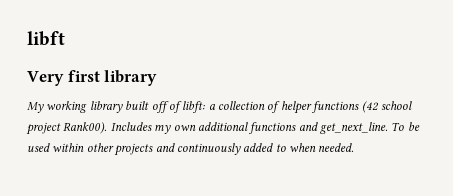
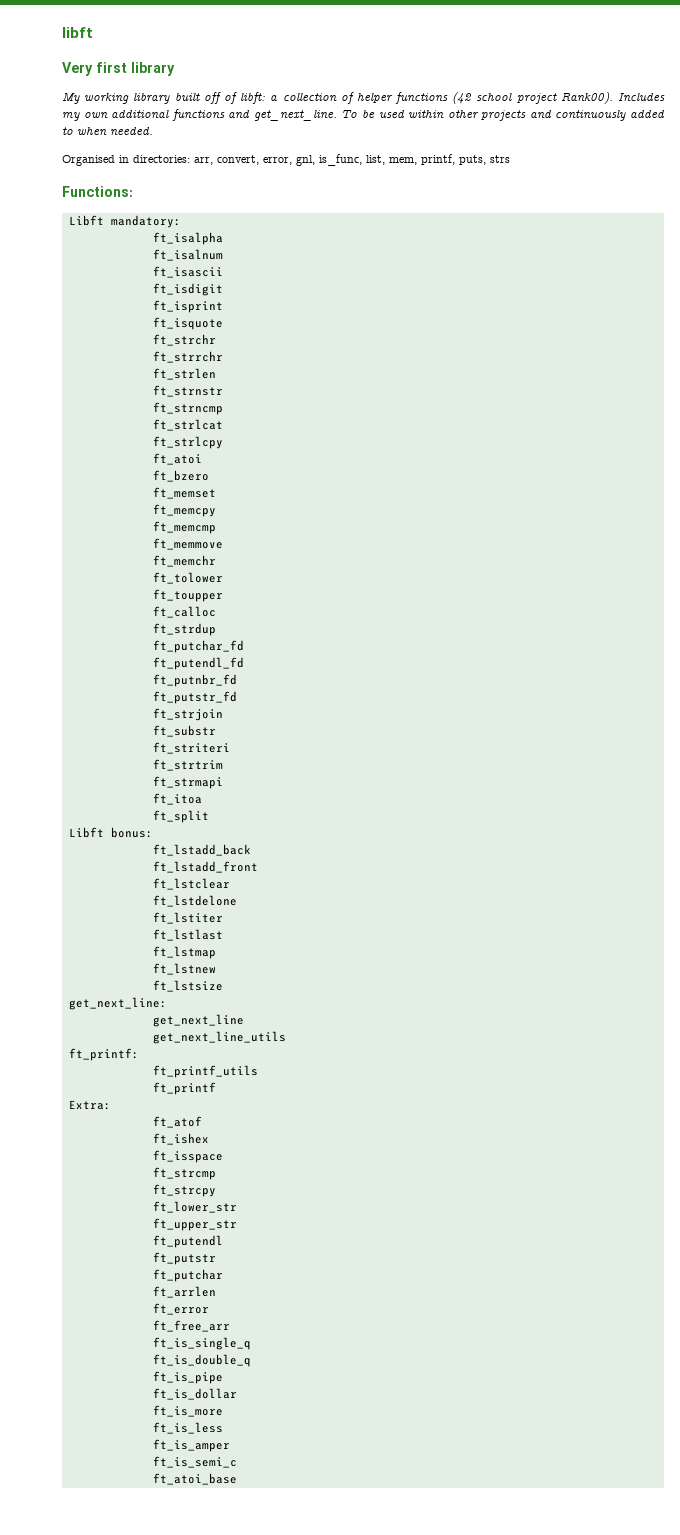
(355, 147) none -> [62,154,510,166] [62,186,133,197] [68,215,181,228] [152,232,223,245] [152,249,223,261] [152,266,223,278] [152,283,223,296] [152,300,223,313] [152,317,223,330] [152,334,216,346] [152,351,223,363] [152,368,216,380] [152,385,223,397] [152,402,223,415] [152,419,223,431] [152,436,223,449] [152,453,202,465] [152,470,209,482] [152,487,216,499] [152,504,216,517] [152,521,216,534] [152,538,223,550] [152,555,216,567] [152,572,223,584] [152,589,223,602] [152,606,216,618] [152,623,216,636] [152,640,244,653] [152,657,244,670] [152,674,237,687] [152,691,237,704] [152,708,223,721] [152,725,216,737] [152,742,230,754] [152,759,223,771] [152,776,223,789] [152,793,202,805] [152,810,209,823] [68,827,153,838] [152,844,251,856] [152,861,258,873] [152,878,230,890] [152,895,237,907] [152,912,223,924] [152,929,223,941] [152,946,216,959] [152,963,216,975] [152,980,223,992] [68,997,167,1010] [152,1014,244,1027] [152,1031,286,1044] [68,1048,139,1061] [152,1065,258,1078] [152,1082,216,1095] [68,1100,111,1110] [152,1116,202,1128] [152,1133,209,1145] [152,1150,223,1163] [152,1167,216,1180] [152,1184,216,1197] [152,1201,237,1213] [152,1218,237,1231] [152,1235,223,1248] [152,1252,216,1265] [152,1269,223,1282] [152,1286,216,1298] [152,1303,209,1315] [152,1320,230,1332] [152,1337,251,1350] [152,1354,251,1367] [152,1371,223,1384] [152,1388,237,1400] [152,1405,223,1417] [152,1422,223,1434] [152,1439,230,1452] [152,1456,237,1468] [152,1473,237,1485] // Organised in directories: arr, convert, error, gnl, is_func, list, mem, printf, puts, strs // Functions: // Libft mandatory: // ft_isalpha // ft_isalnum // ft_isascii // ft_isdigit // ft_isprint // ft_isquote // ft_strchr // ft_strrchr // ft_strlen // ft_strnstr // ft_strncmp // ft_strlcat // ft_strlcpy // ft_atoi // ft_bzero // ft_memset // ft_memcpy // ft_memcmp // ft_memmove // ft_memchr // ft_tolower // ft_toupper // ft_calloc // ft_strdup // ft_putchar_fd // ft_putendl_fd // ft_putnbr_fd // ft_putstr_fd // ft_strjoin // ft_substr // ft_striteri // ft_strtrim // ft_strmapi // ft_itoa // ft_split // Libft bonus: // ft_lstadd_back // ft_lstadd_front // ft_lstclear // ft_lstdelone // ft_lstiter // ft_lstlast // ft_lstmap // ft_lstnew // ft_lstsize // get_next_line: // get_next_line // get_next_line_utils // ft_printf: // ft_printf_utils // ft_printf // Extra: // ft_atof // ft_ishex // ft_isspace // ft_strcmp // ft_strcpy // ft_lower_str // ft_upper_str // ft_putendl // ft_putstr // ft_putchar // ft_arrlen // ft_error // ft_free_arr // ft_is_single_q // ft_is_double_q // ft_is_pipe // ft_is_dollar // ft_is_more // ft_is_less // ft_is_amper // ft_is_semi_c // ft_atoi_base

